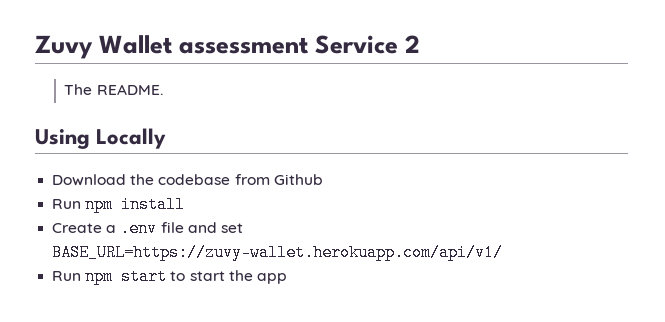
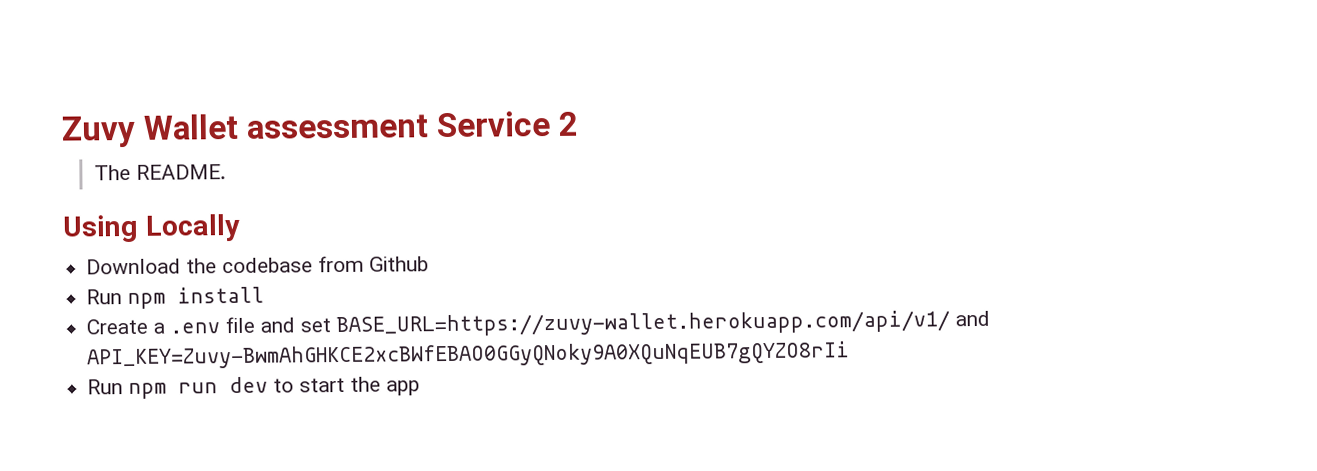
[52,268,168,285] // Run npm start -> [955,310,991,327] [87,341,851,370] [87,376,269,400] and API_KEY=Zuvy-BwmAhGHKCE2xcBWfEBAO0GGyQNoky9A0XQuNqEUB7gQYZO8rIi // Run npm run dev

